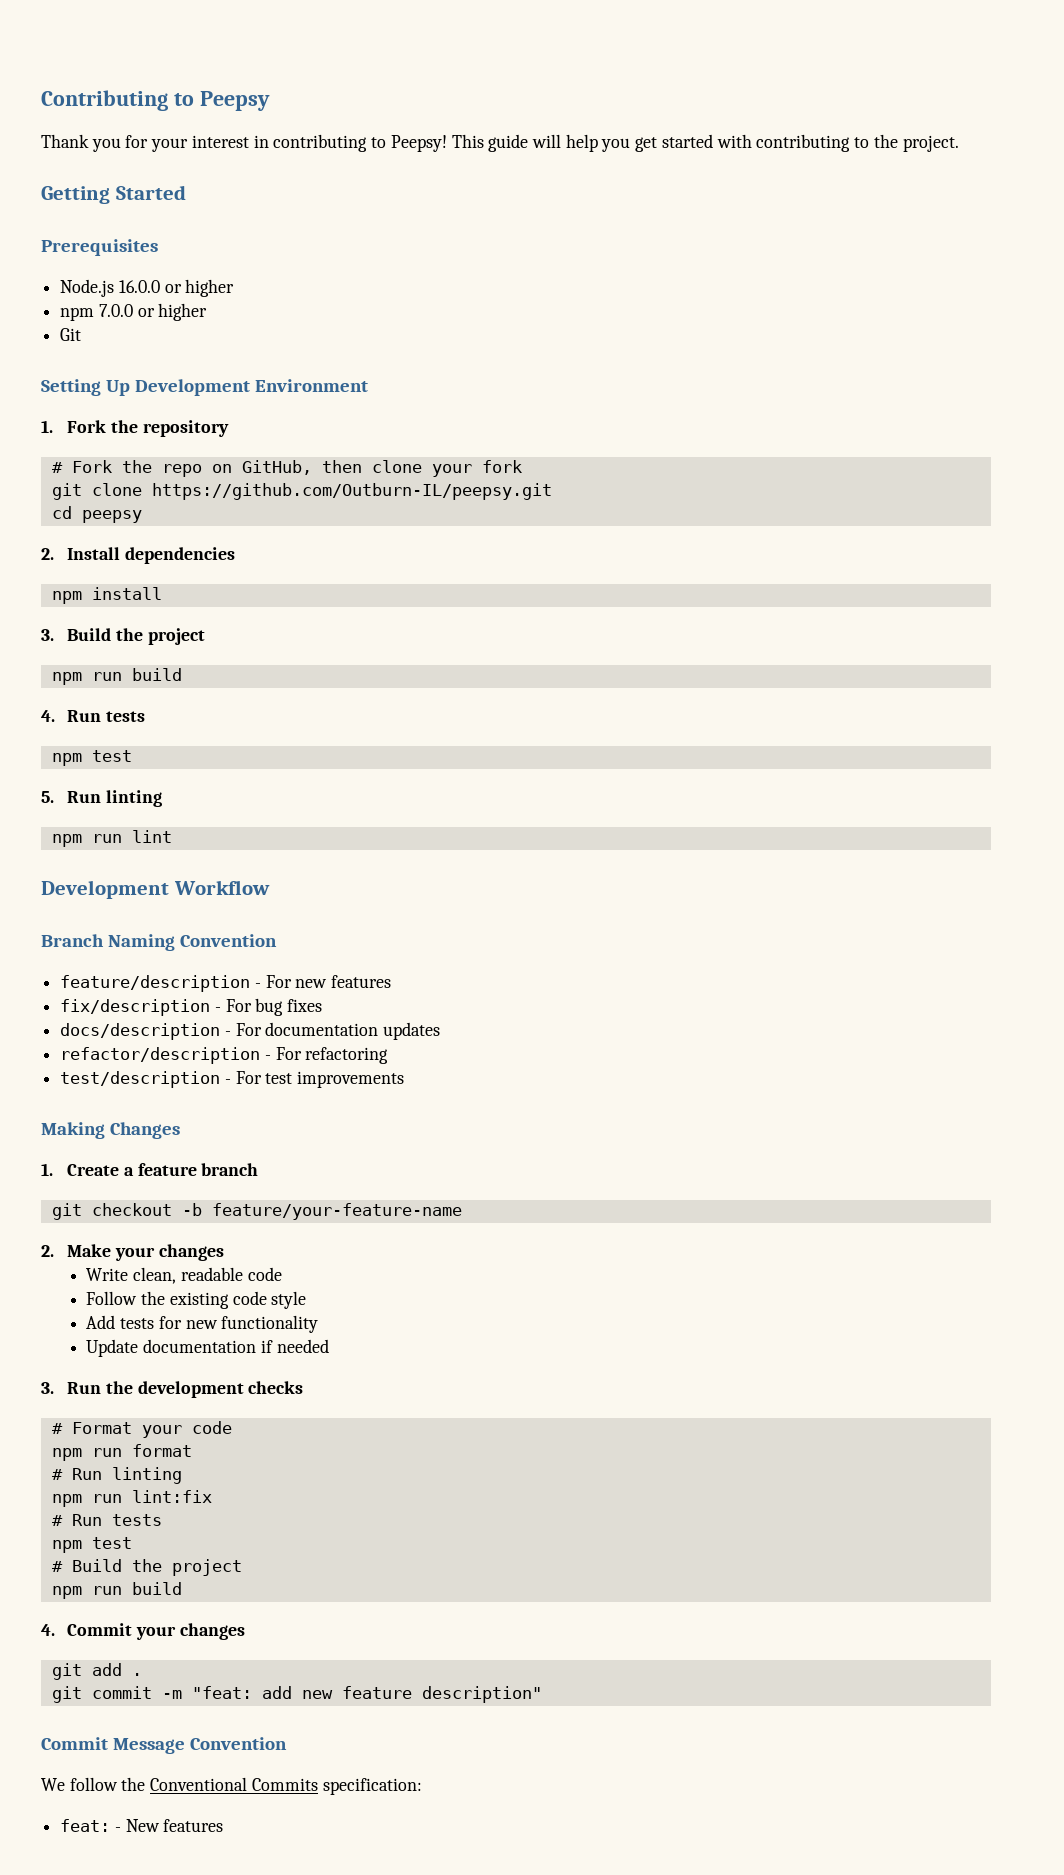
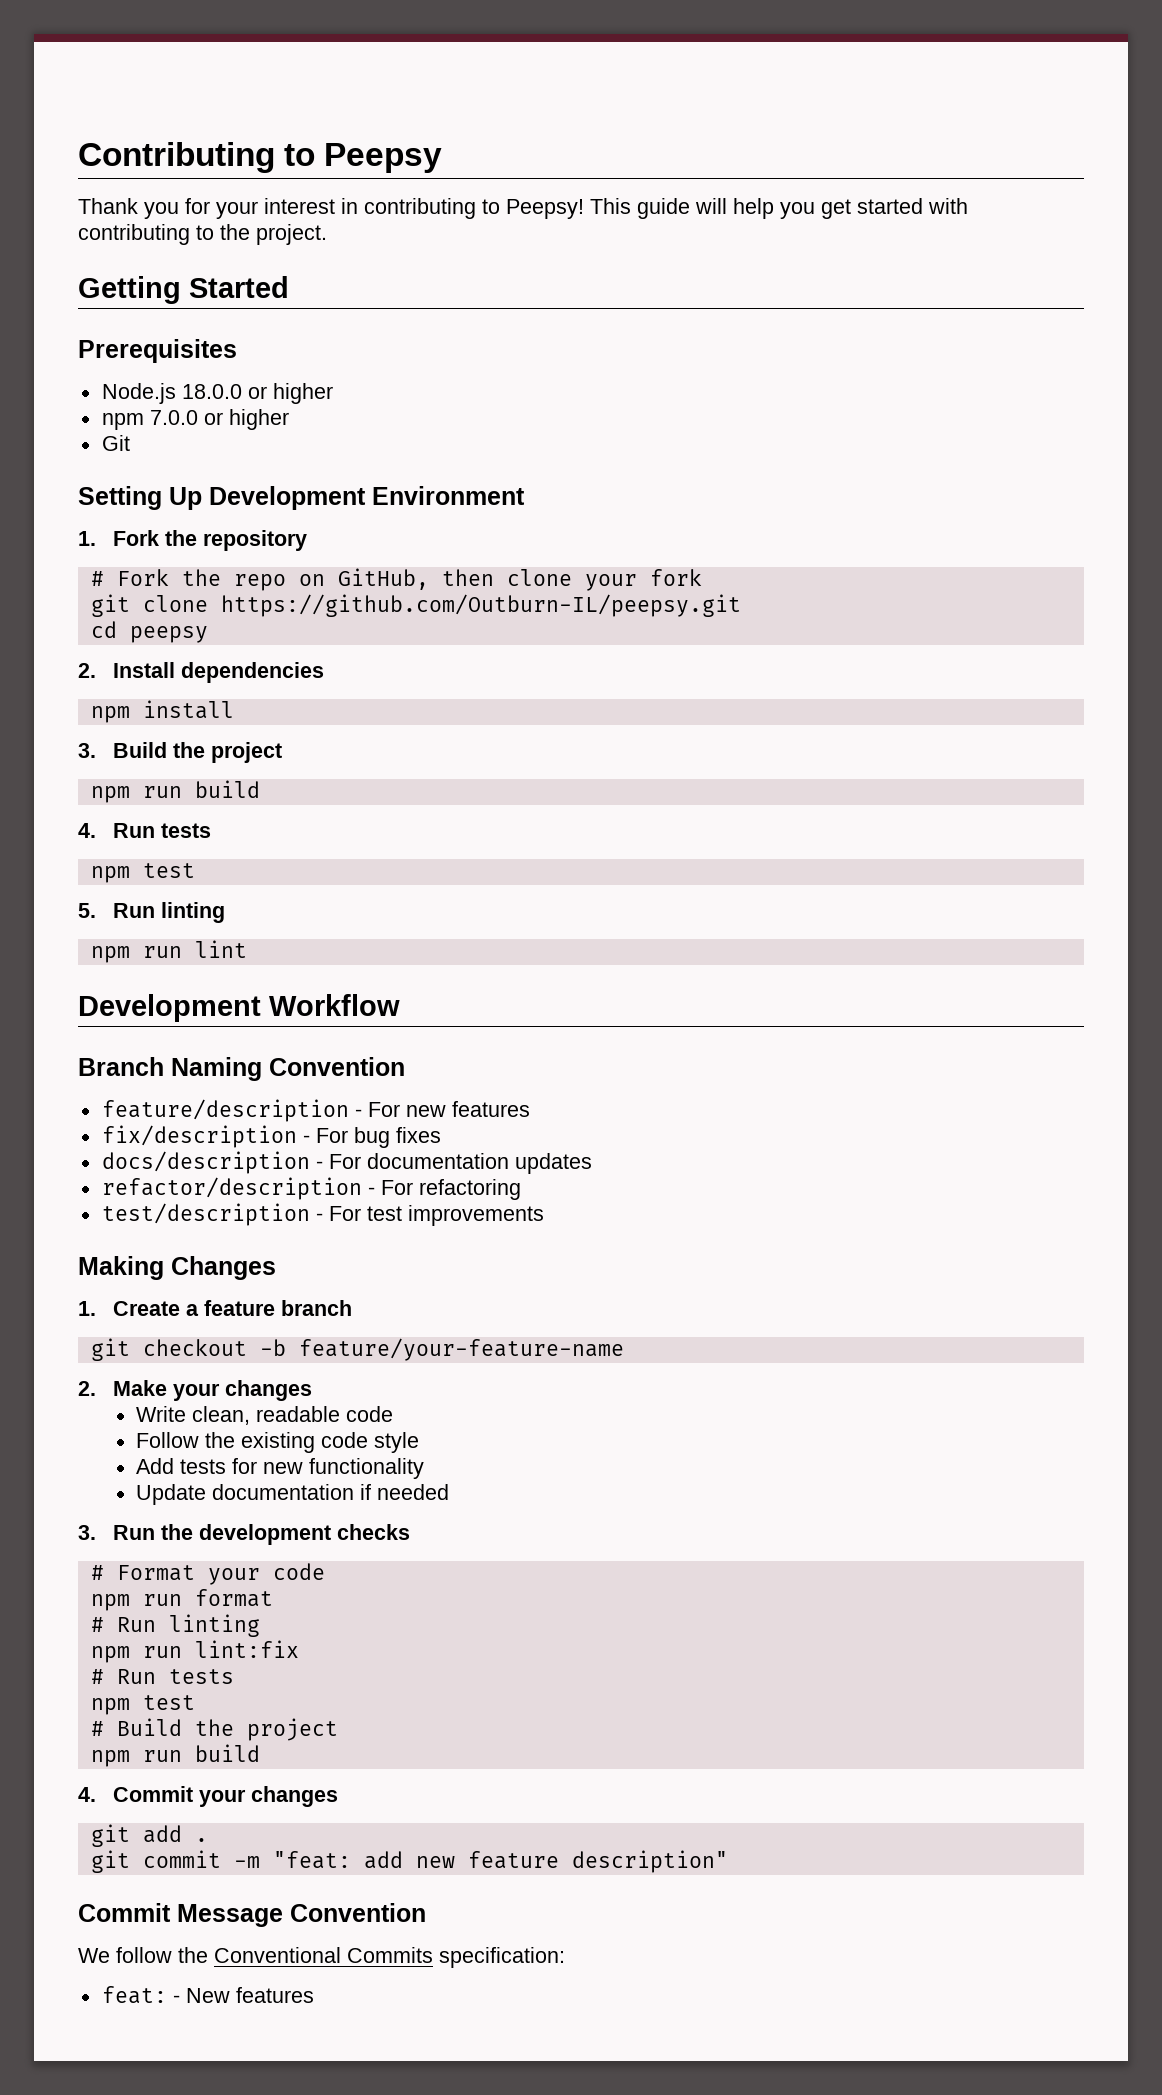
[118,280,160,293] 16.0.0 -> [181,384,242,399] 18.0.0

